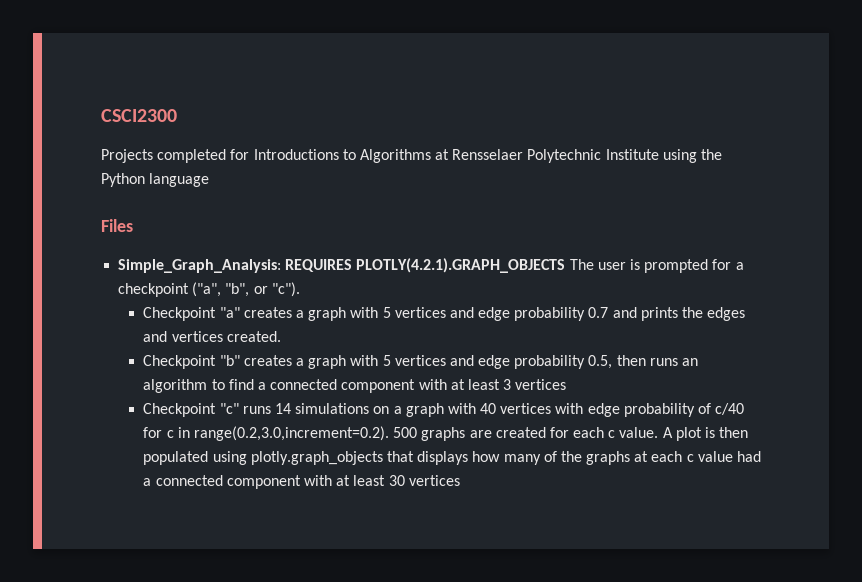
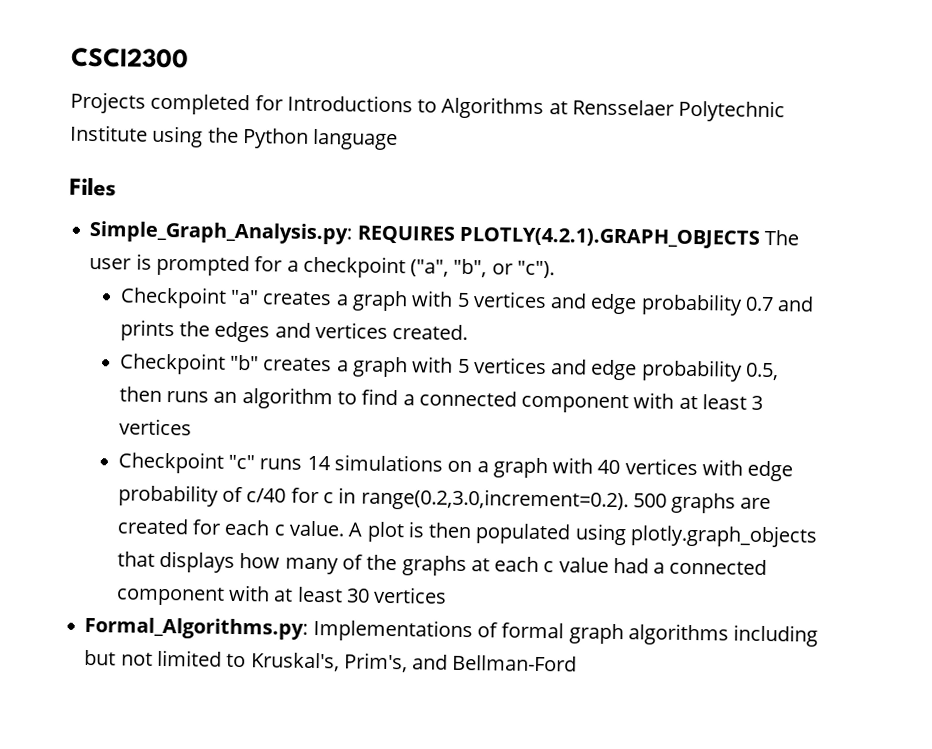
[118,259,282,273] Simple_Graph_Analysis: -> [89,220,353,245] Simple_Graph_Analysis.py:
(460, 480) none -> [84,616,819,647] [84,649,578,673] // Formal_Algorithms.py: Implementations of formal graph algorithms including but not limited to Kruskal's, Prim's, and Bellman-Ford

